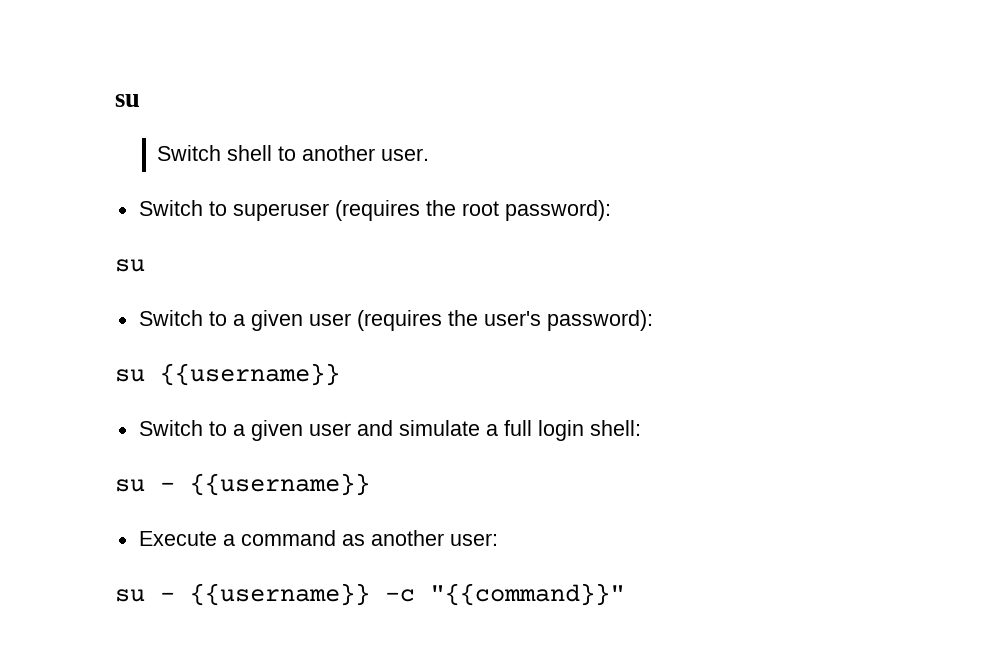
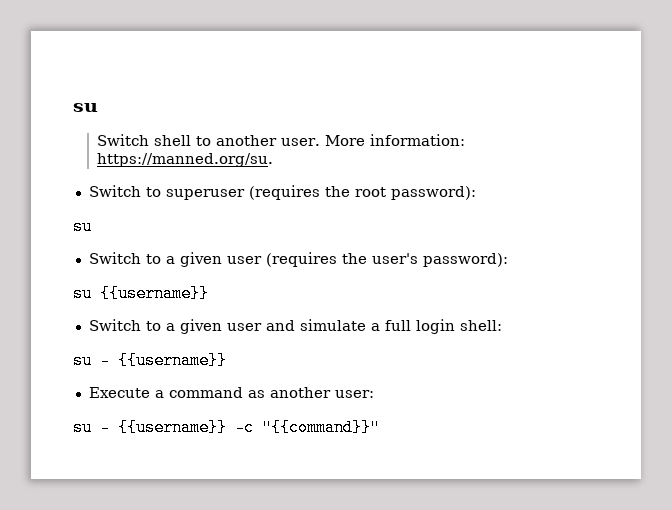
(430, 154) none -> [325,134,466,146] [97,153,274,167] More information: https://manned.org/su.

